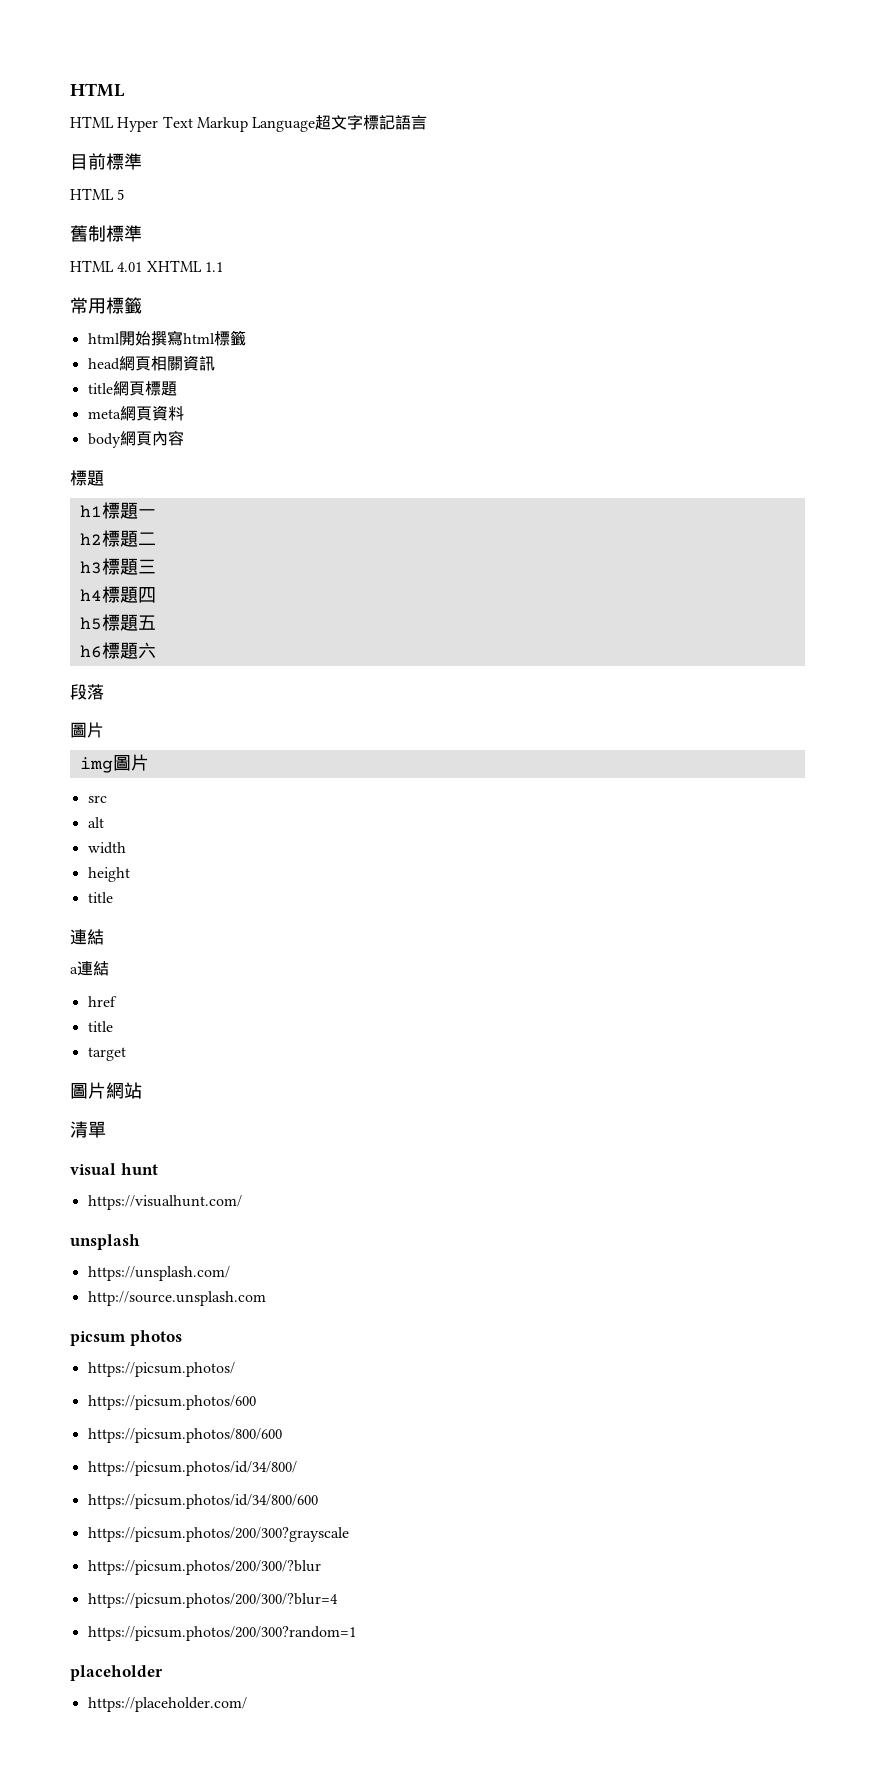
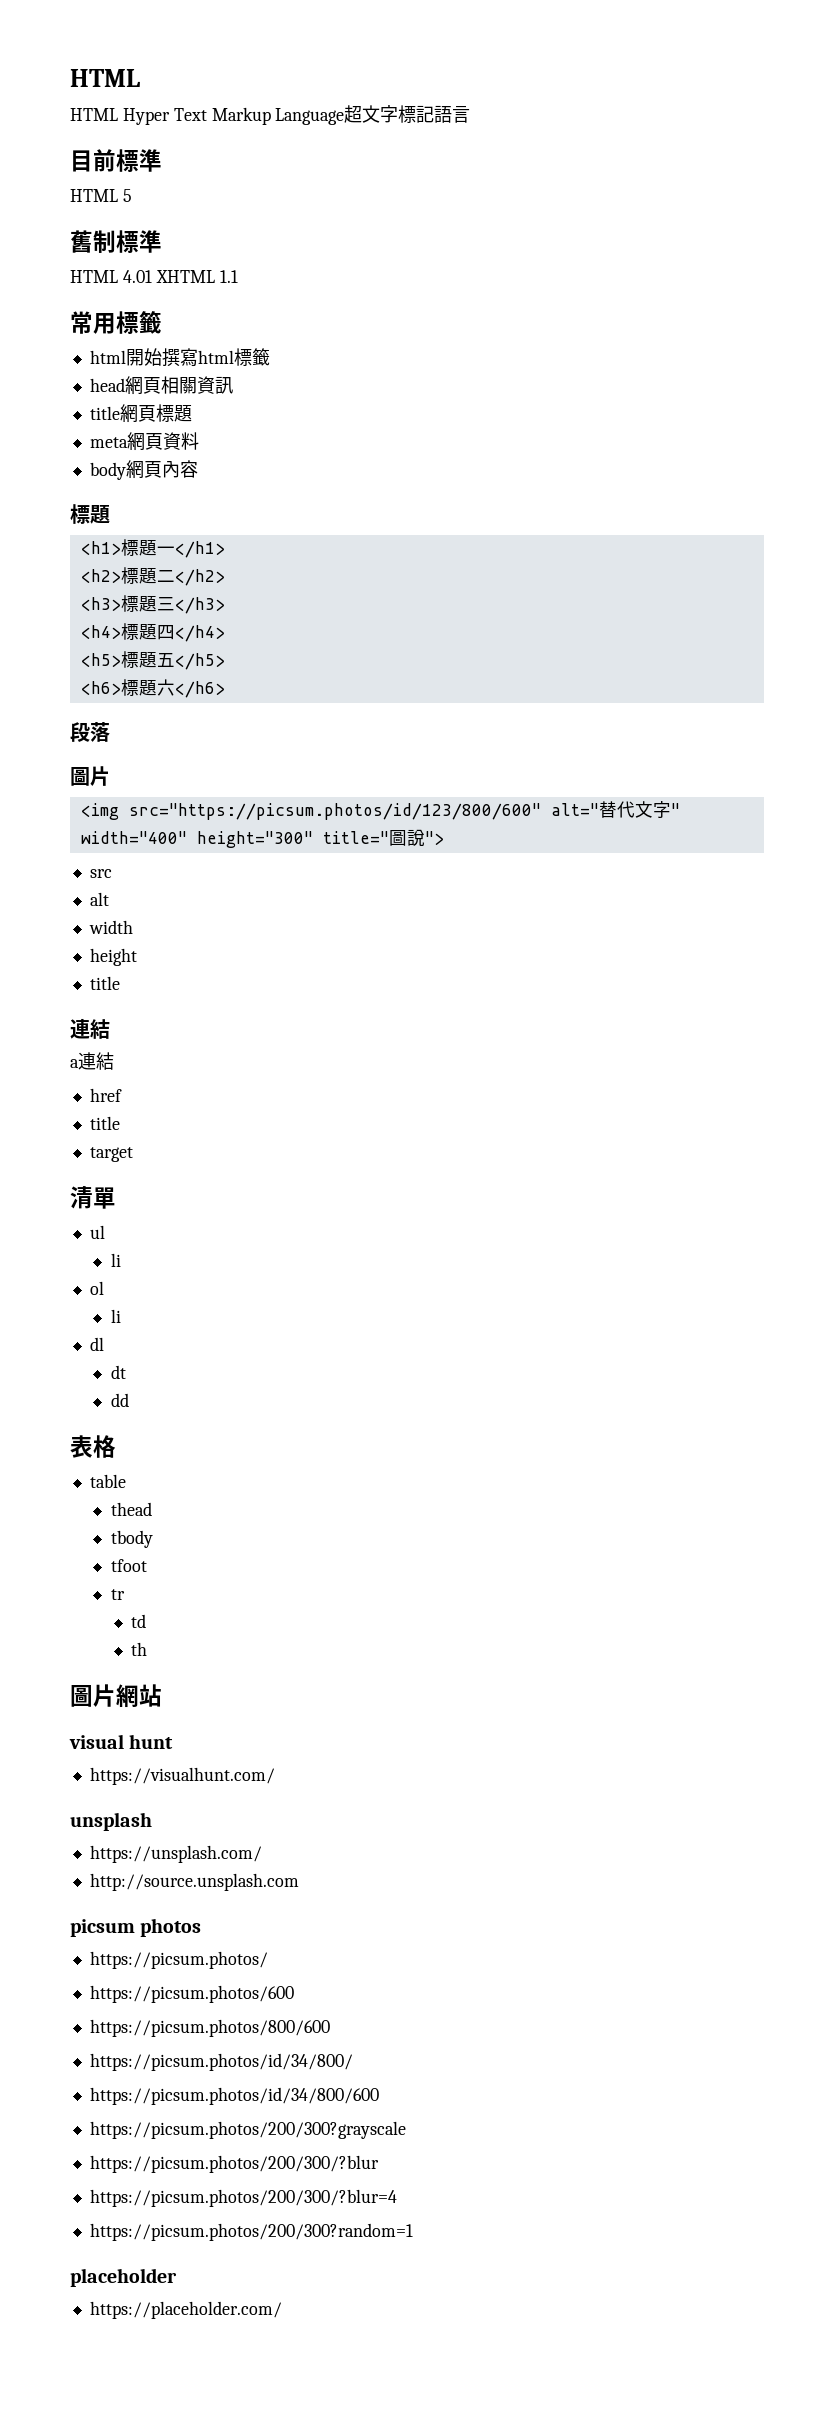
[79,505,102,517] h1 -> [80,541,121,555] <h1>
[79,533,102,545] // h2 -> [174,541,225,558] [80,569,121,583] </h1> // <h2>
[79,561,102,574] // h3 -> [174,569,225,586] [80,597,121,611] </h2> // <h3>
[79,589,102,601] // h4 -> [174,597,225,614] [80,625,121,639] </h3> // <h4>
[79,617,102,630] // h5 -> [174,625,225,642] [80,653,121,667] </h4> // <h5>
[79,645,102,658] // h6 -> [174,653,225,670] [80,681,121,695] </h5> // <h6>
(156, 650) none -> [174,681,225,698] </h6>
[79,754,149,773] img圖片 -> [80,801,680,820] [80,829,444,848] <img src="https://picsum.photos/id/123/800/600" alt="替代文字" width="400" height="300" title="圖說">
(126, 1054) none -> [70,1186,116,1209] [89,1225,105,1239] [110,1253,121,1267] [89,1281,104,1295] [110,1309,121,1323] [89,1337,104,1351] [110,1365,126,1379] [110,1393,129,1407] [70,1435,116,1458] [89,1474,126,1488] [110,1502,152,1516] [110,1530,153,1548] [110,1559,147,1572] [110,1589,125,1600] [131,1614,147,1628] [131,1642,148,1656] // 清單 // ul // li // ol // li // dl // dt // dd // 表格 // table // thead // tbody // tfoot // tr // td // th
[70,1121,106,1138] // 清單 -> (162, 1695) none

